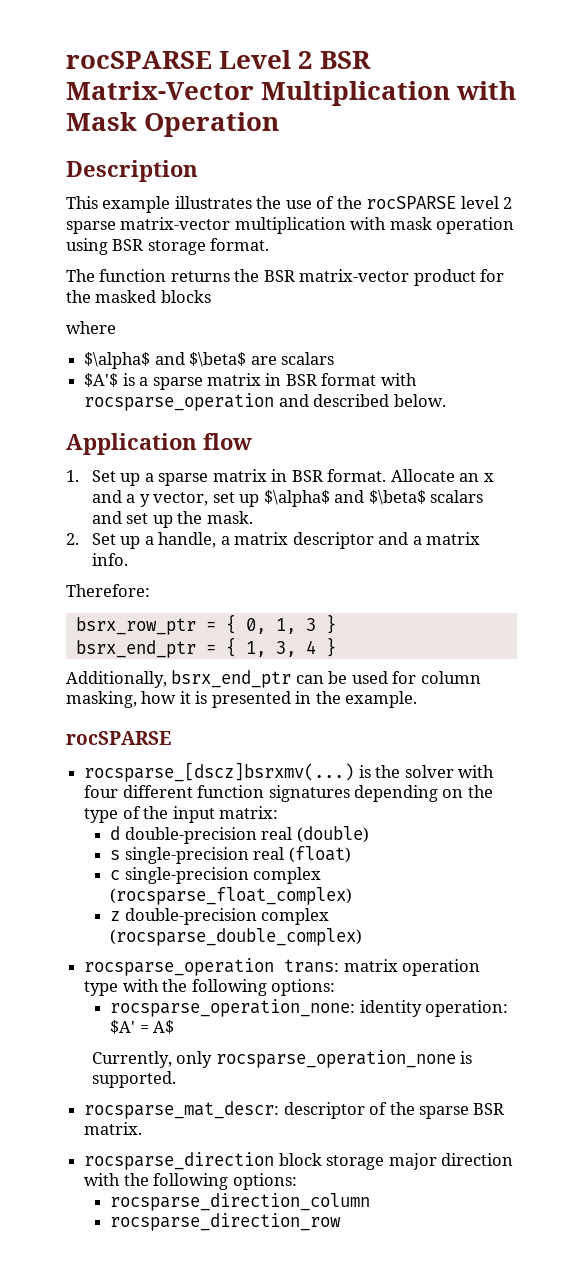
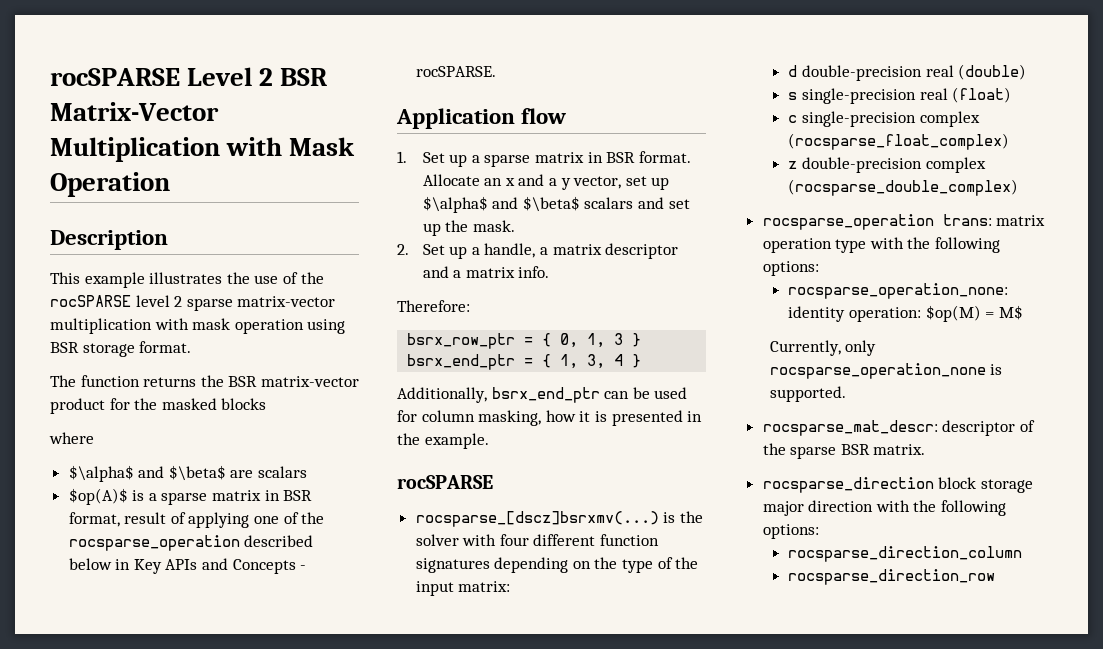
[84,373,119,387] $A'$ -> [68,488,128,505] $op(A)$
[321,373,417,386] [84,393,446,411] format with rocsparse_operation and described below. -> [68,512,325,528] [68,535,314,551] [68,558,307,574] [415,66,496,77] format, result of applying one of the rocsparse_operation described below in Key APIs and Concepts - rocSPARSE.
[110,1020,175,1034] $A' = A$ -> [925,305,1023,322] $op(M) = M$

